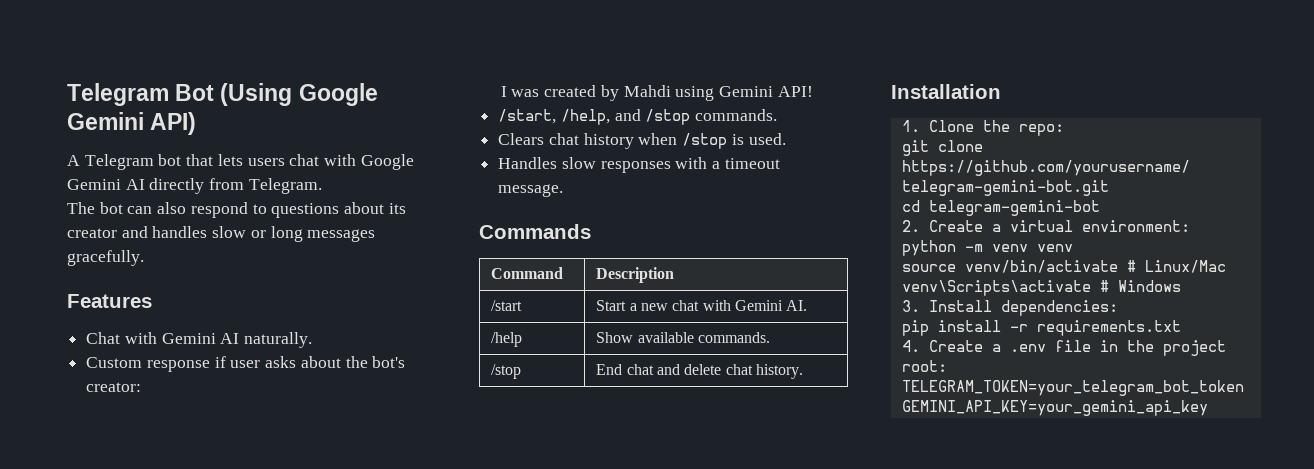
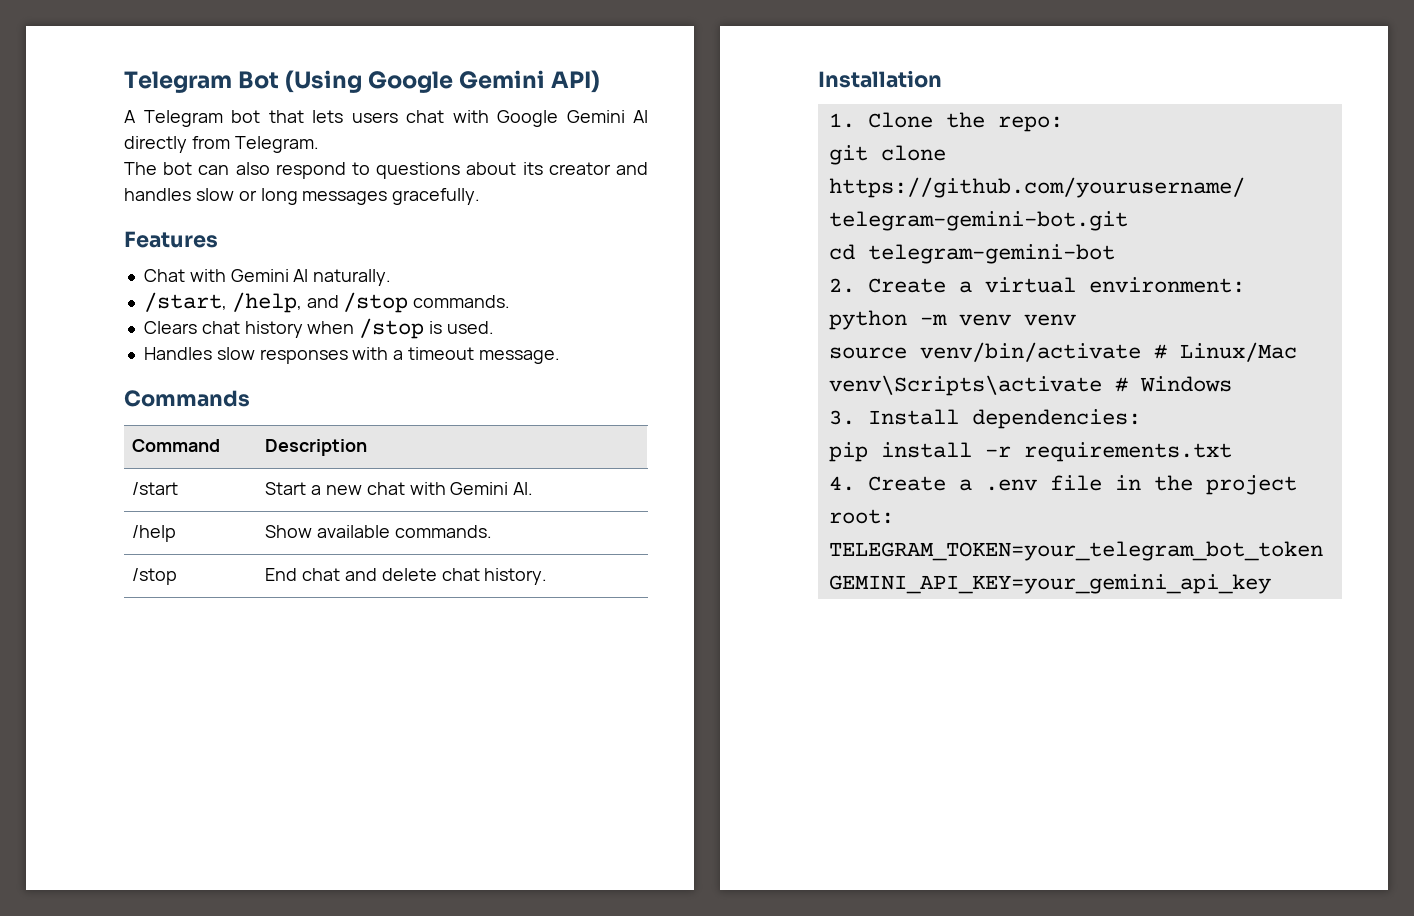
[86,356,406,372] [86,382,142,392] [500,85,813,101] // Custom response if user asks about the bot's creator: // I was created by Mahdi using Gemini API! -> (392, 277) none

